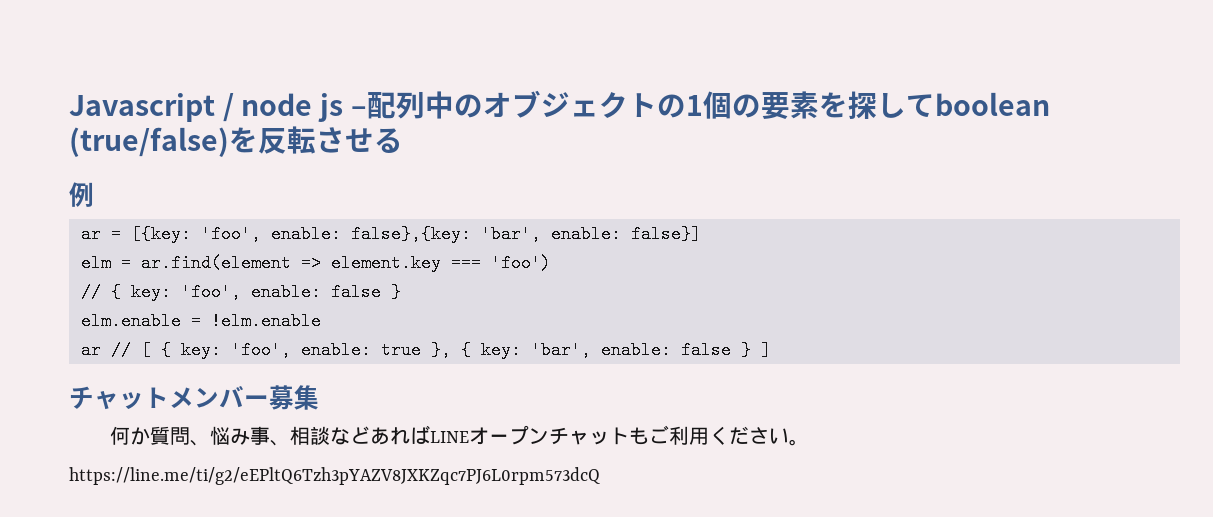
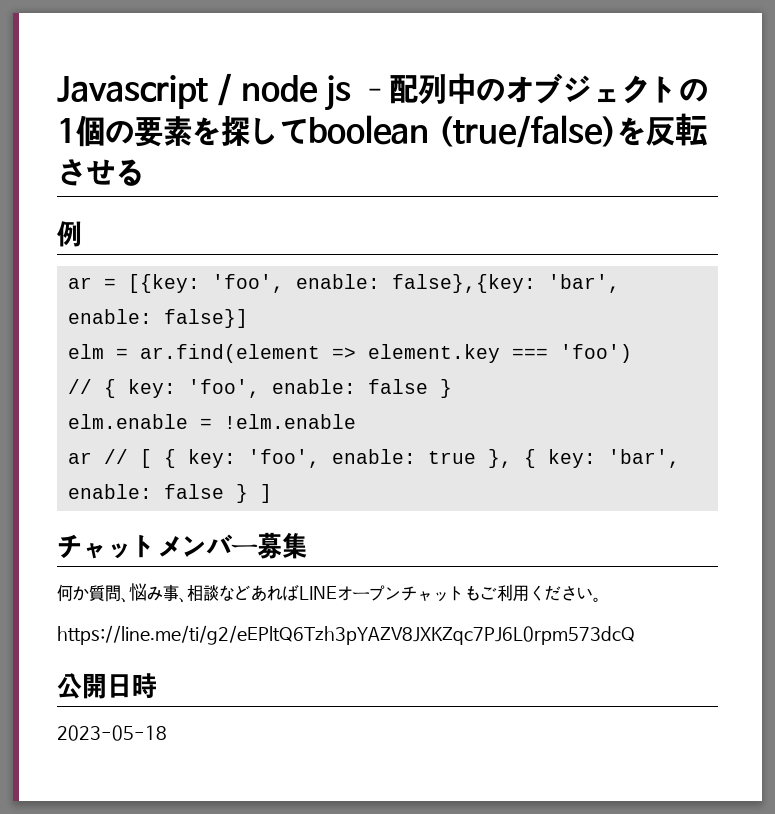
(600, 476) none -> [57,673,157,699] [57,725,167,741] // 公開日時 // 2023-05-18

